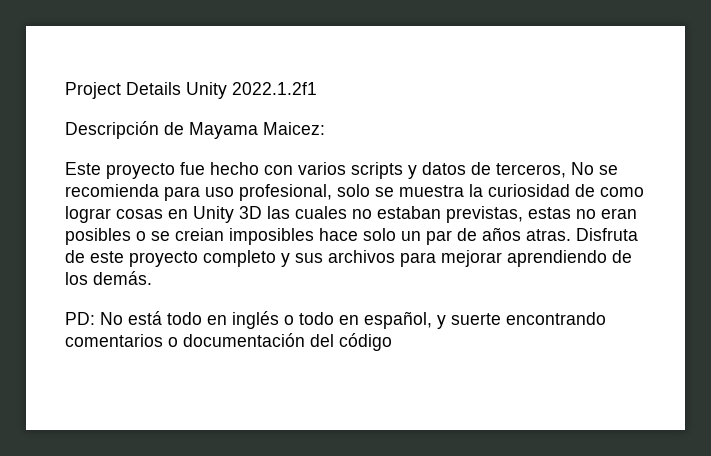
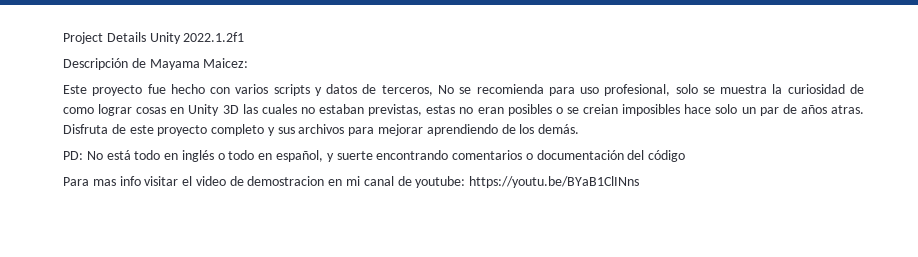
(392, 342) none -> [63,176,640,188] // Para mas info visitar el video de demostracion en mi canal de youtube: https://youtu.be/BYaB1ClINns

